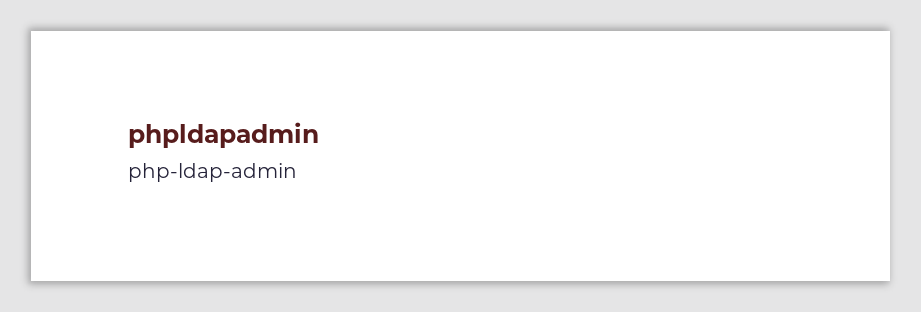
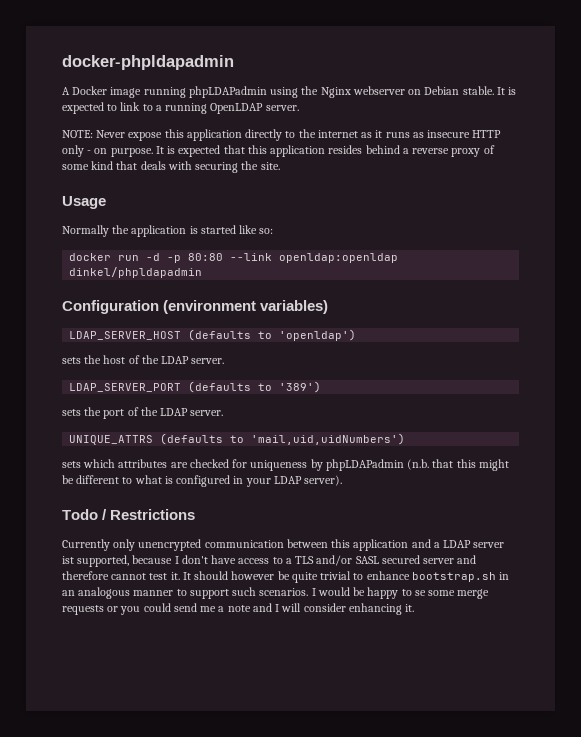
[128,122,319,148] [128,163,297,182] phpldapadmin // php-ldap-admin -> [62,55,234,70] [62,86,517,98] [62,102,299,114] [62,129,502,141] [62,145,495,157] [62,161,280,173] [62,196,106,209] [62,225,274,237] [69,253,399,263] [69,267,203,278] [62,300,329,314] [69,329,357,341] [62,355,225,364] [69,381,322,393] [62,407,224,419] [69,433,406,445] [62,459,509,471] [62,475,343,487] [62,509,196,520] [62,539,505,551] [62,555,477,567] [62,571,510,583] [62,587,490,599] [62,603,415,615] docker-phpldapadmin // A Docker image running phpLDAPadmin using the Nginx webserver on Debian stable. It is expected to link to a running OpenLDAP server. // NOTE: Never expose this application directly to the internet as it runs as insecure HTTP only - on purpose. It is expected that this application resides behind a reverse proxy of some kind that deals with securing the site. // Usage // Normally the application is started like so: // docker run -d -p 80:80 --link openldap:openldap dinkel/phpldapadmin // Configuration (environment variables) // LDAP_SERVER_HOST (defaults to 'openldap') // sets the host of the LDAP server. // LDAP_SERVER_PORT (defaults to '389') // sets the port of the LDAP server. // UNIQUE_ATTRS (defaults to 'mail,uid,uidNumbers') // sets which attributes are checked for uniqueness by phpLDAPadmin (n.b. that this might be different to what is configured in your LDAP server). // Todo / Restrictions // Currently only unencrypted communication between this application and a LDAP server ist supported, because I don't have access to a TLS and/or SASL secured server and therefore cannot test it. It should however be quite trivial to enhance bootstrap.sh in an analogous manner to support such scenarios. I would be happy to se some merge requests or you could send me a note and I will consider enhancing it.

